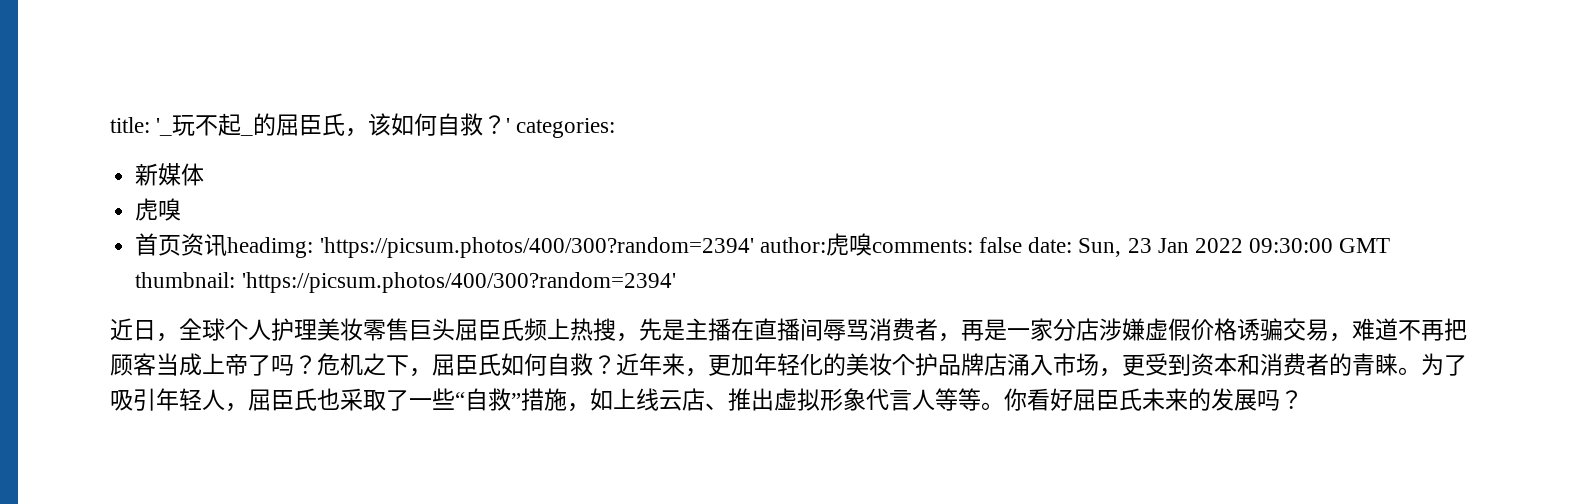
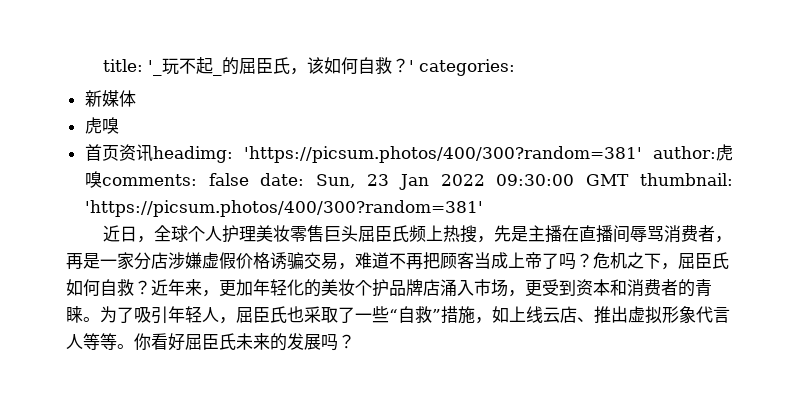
[319,237,754,258] 'https://picsum.photos/400/300?random=2394' -> [243,146,642,163] 'https://picsum.photos/400/300?random=381'
[241,272,676,293] 'https://picsum.photos/400/300?random=2394' -> [84,200,483,217] 'https://picsum.photos/400/300?random=381'

